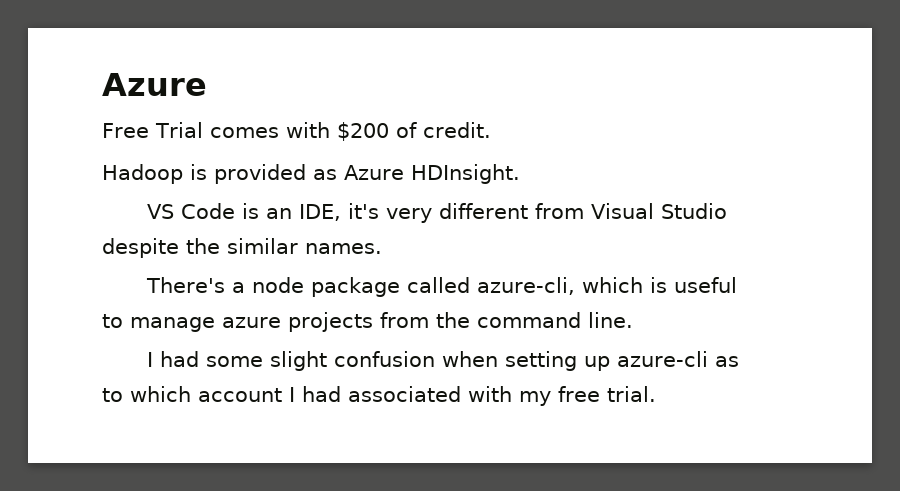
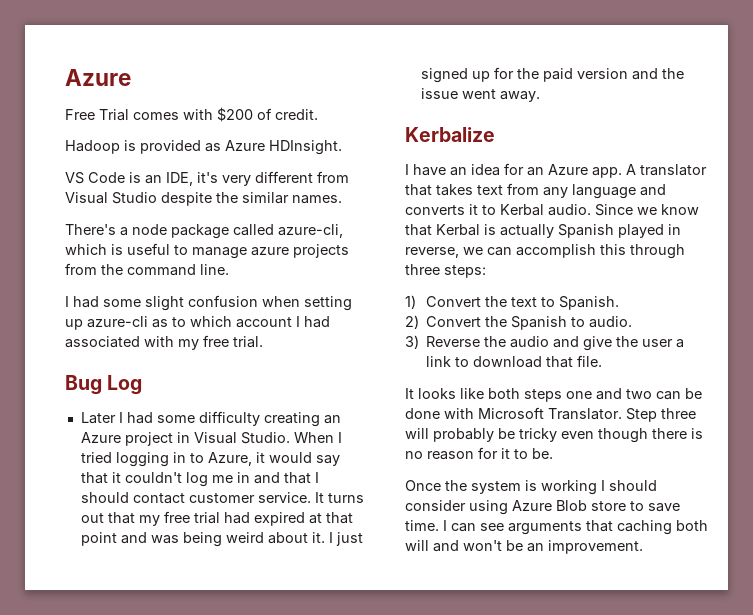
(656, 394) none -> [65,375,143,395] [80,411,341,427] [80,432,342,446] [80,452,340,467] [80,472,319,487] [80,492,364,504] [80,511,353,526] [80,532,363,547] [420,67,684,83] [420,88,540,102] [405,127,495,142] [405,163,707,178] [405,183,666,199] [405,204,699,216] [405,224,681,238] [405,244,685,259] [405,264,486,278] [405,295,619,310] [405,315,633,330] [405,335,685,351] [426,355,603,368] [405,388,702,402] [405,407,696,422] [405,428,703,443] [405,447,553,460] [405,480,657,495] [405,500,680,515] [405,520,708,535] [405,540,643,554] // Bug Log // Later I had some difficulty creating an Azure project in Visual Studio. When I tried logging in to Azure, it would say that it couldn't log me in and that I should contact customer service. It turns out that my free trial had expired at that point and was being weird about it. I just signed up for the paid version and the issue went away. // Kerbalize // I have an idea for an Azure app. A translator that takes text from any language and converts it to Kerbal audio. Since we know that Kerbal is actually Spanish played in reverse, we can accomplish this through three steps: // 1) Convert the text to Spanish. // 2) Convert the Spanish to audio. // 3) Reverse the audio and give the user a link to download that file. // It looks like both steps one and two can be done with Microsoft Translator. Step three will probably be tricky even though there is no reason for it to be. // Once the system is working I should consider using Azure Blob store to save time. I can see arguments that caching both will and won't be an improvement.

